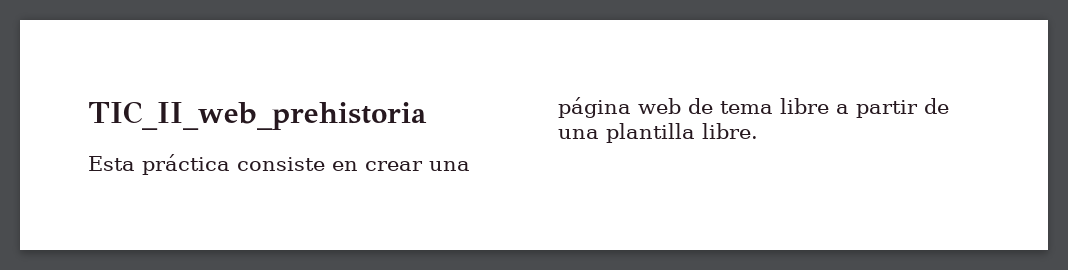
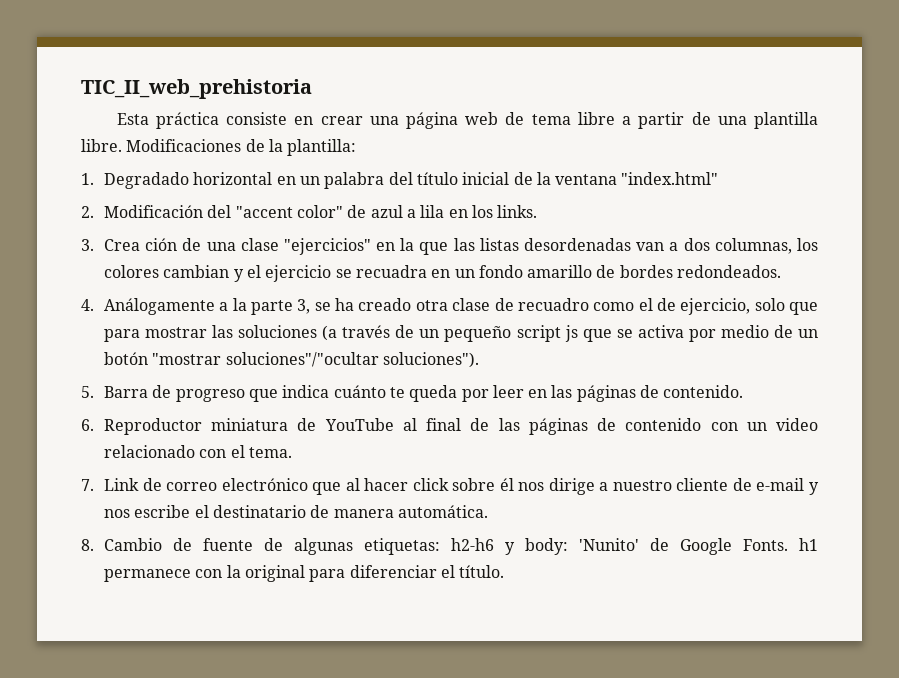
(758, 131) none -> [126,139,357,156] [81,172,719,189] [81,205,538,218] [81,238,818,255] [103,265,782,282] [81,298,818,315] [103,325,819,342] [103,352,479,368] [81,385,744,402] [81,418,819,435] [103,445,292,458] [81,478,819,495] [103,505,488,518] [81,538,818,555] [103,565,505,582] Modificaciones de la plantilla: // 1. Degradado horizontal en un palabra del título inicial de la ventana "index.html" // 2. Modificación del "accent color" de azul a lila en los links. // 3. Crea ción de una clase "ejercicios" en la que las listas desordenadas van a dos columnas, los colores cambian y el ejercicio se recuadra en un fondo amarillo de bordes redondeados. // 4. Análogamente a la parte 3, se ha creado otra clase de recuadro como el de ejercicio, solo que para mostrar las soluciones (a través de un pequeño script js que se activa por medio de un botón "mostrar soluciones"/"ocultar soluciones"). // 5. Barra de progreso que indica cuánto te queda por leer en las páginas de contenido. // 6. Reproductor miniatura de YouTube al final de las páginas de contenido con un video relacionado con el tema. // 7. Link de correo electrónico que al hacer click sobre él nos dirige a nuestro cliente de e-mail y nos escribe el destinatario de manera automática. // 8. Cambio de fuente de algunas etiquetas: h2-h6 y body: 'Nunito' de Google Fonts. h1 permanece con la original para diferenciar el título.

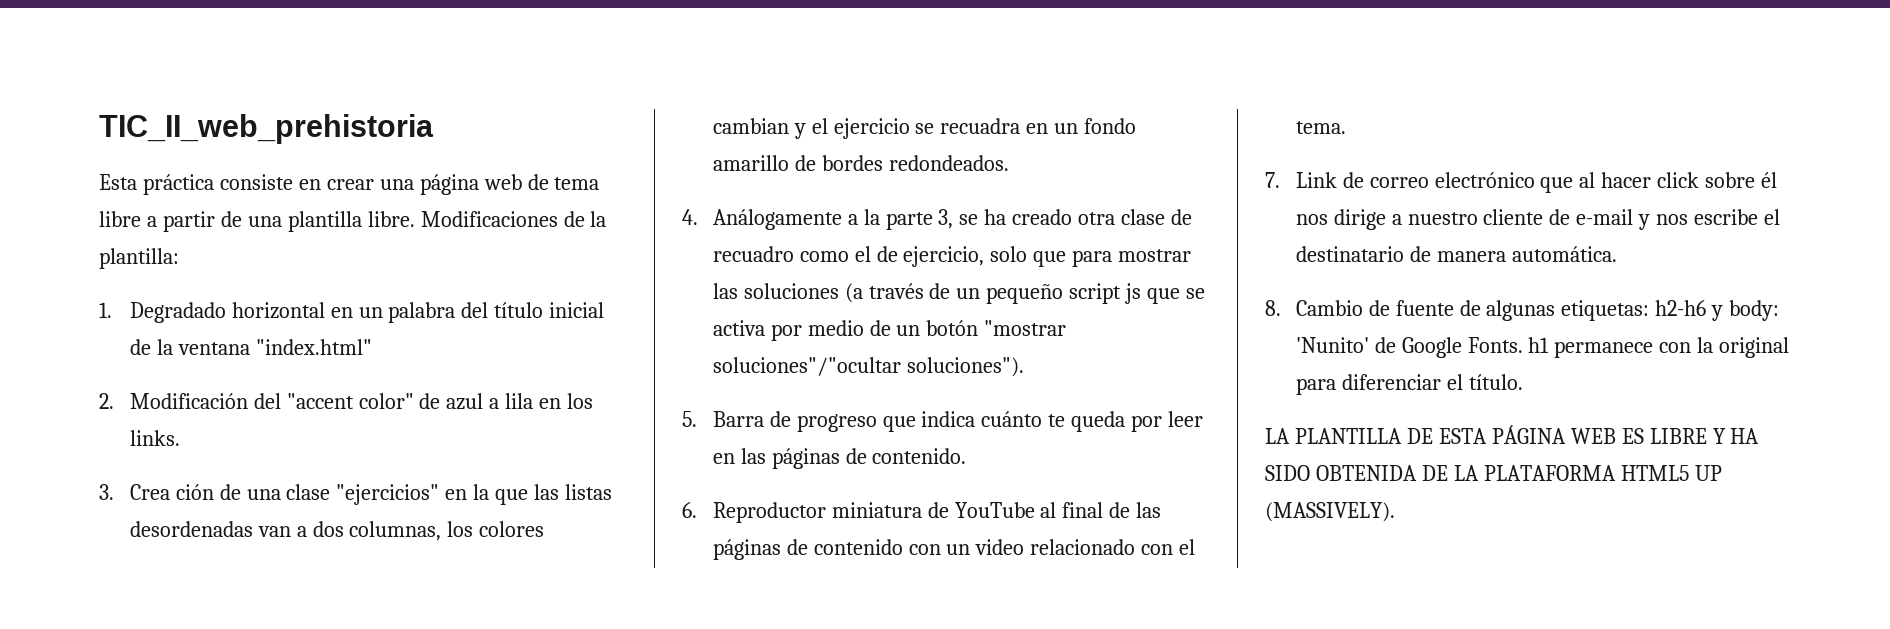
(505, 571) none -> [1265,425,1760,444] [1265,465,1722,481] [1265,502,1395,522] // LA PLANTILLA DE ESTA PÁGINA WEB ES LIBRE Y HA SIDO OBTENIDA DE LA PLATAFORMA HTML5 UP (MASSIVELY).

